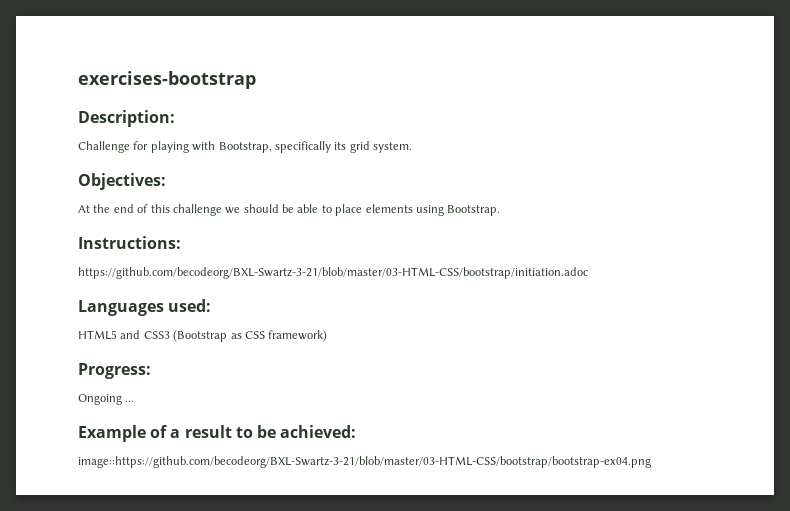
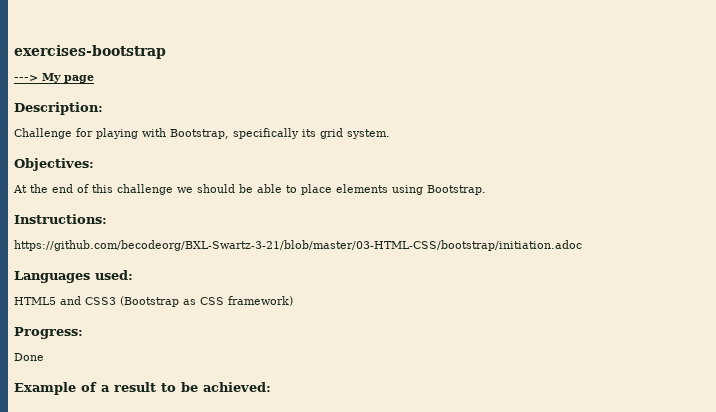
(256, 80) none -> [14,73,94,83] // ---> My page
[78,394,135,405] Ongoing ... -> [14,353,44,361] Done
[78,456,651,468] // image::https://github.com/becodeorg/BXL-Swartz-3-21/blob/master/03-HTML-CSS/bootstrap/bootstrap-ex04.png -> (271, 387) none

